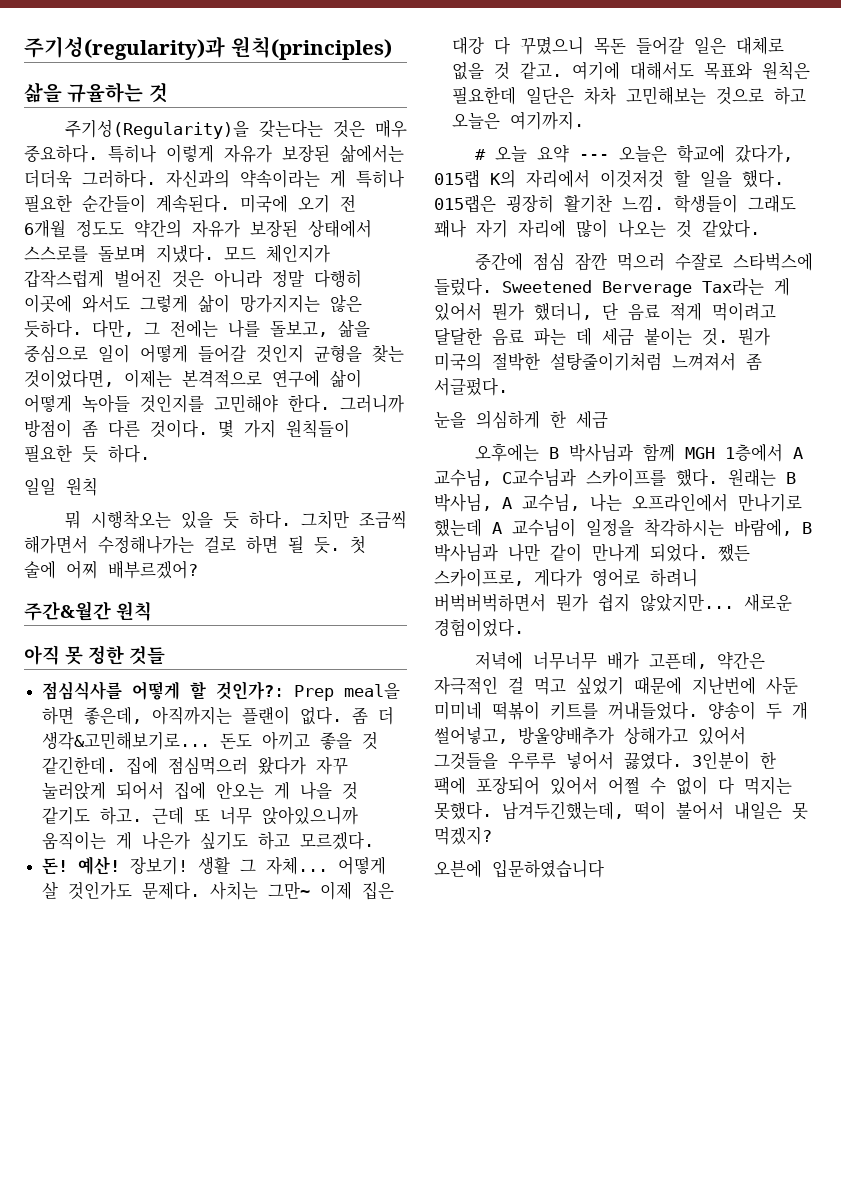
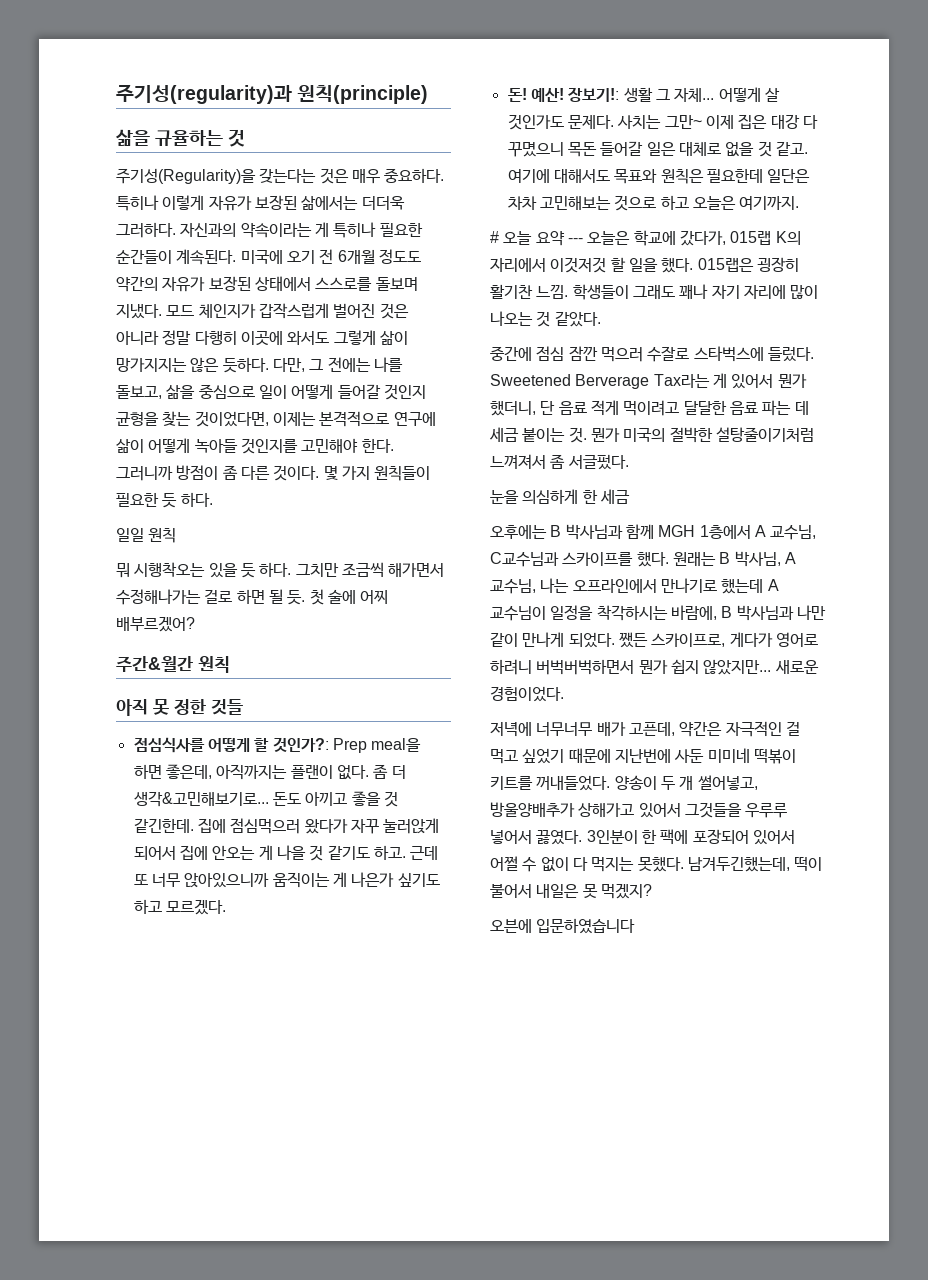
[230,36,392,60] 원칙(principles) -> [297,85,429,104] 원칙(principle)
[130,857,189,875] 장보기! -> [568,87,620,102] 장보기!:

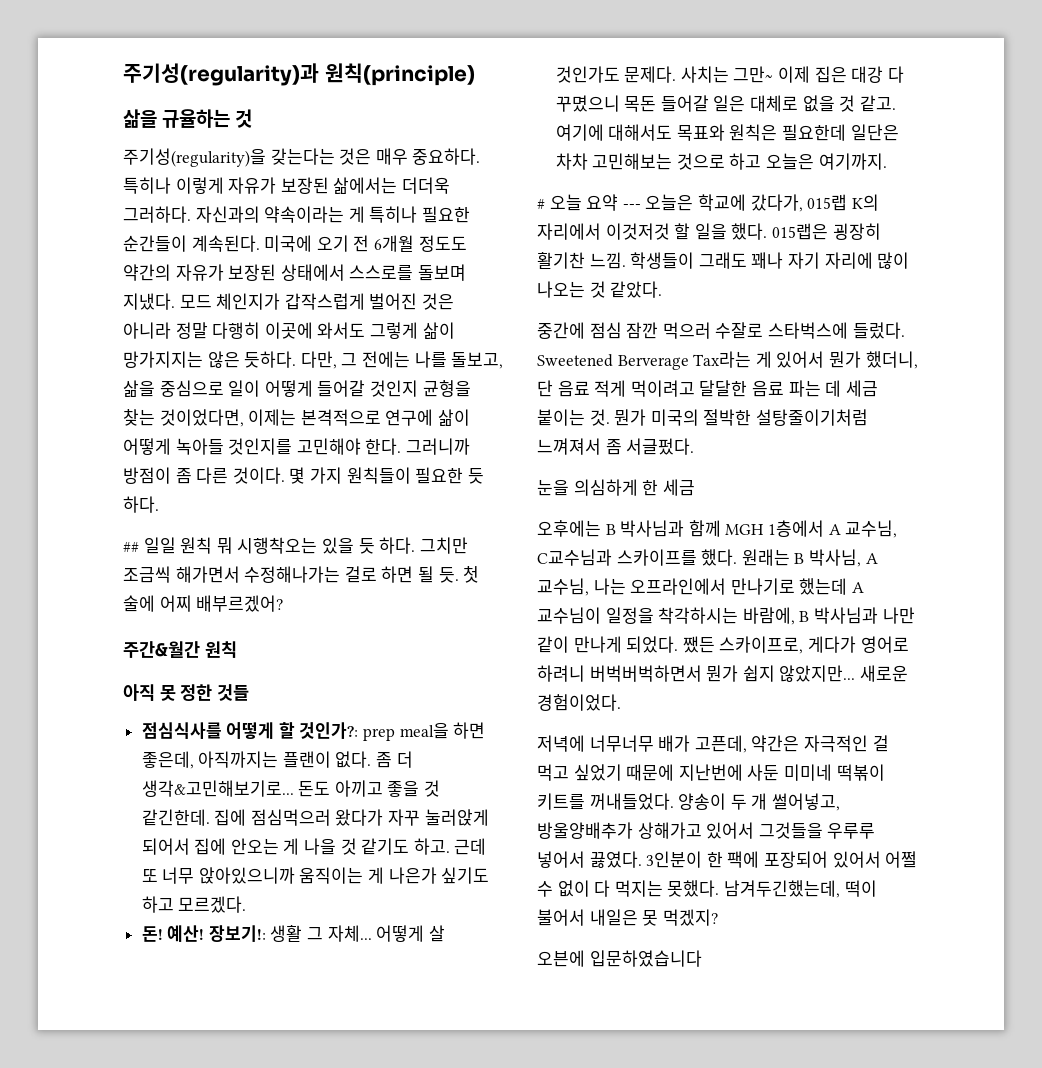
[116,168,256,184] 주기성(Regularity)을 -> [123,148,266,167] 주기성(regularity)을
(213, 499) none -> [123,541,139,552] ##
(177, 535) // -> (213, 545) none
[332,738,367,753] Prep -> [363,728,396,741] prep

